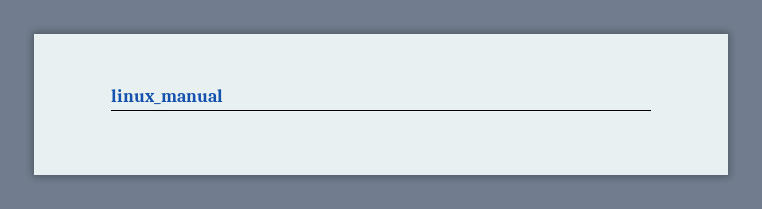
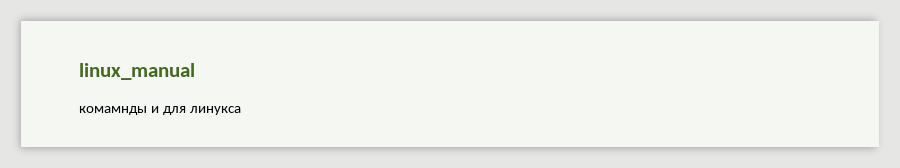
(223, 97) none -> [79,106,241,115] // комамнды и для линукса

